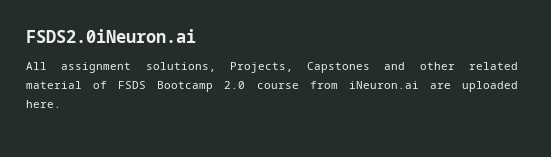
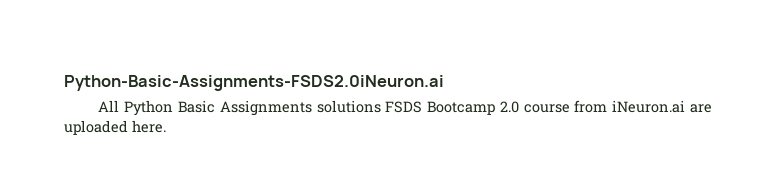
[26,29,196,43] FSDS2.0iNeuron.ai -> [64,75,444,91] Python-Basic-Assignments-FSDS2.0iNeuron.ai
[61,62,518,73] [26,81,108,89] assignment solutions, Projects, Capstones and other related material of -> [124,100,381,116] Python Basic Assignments solutions

